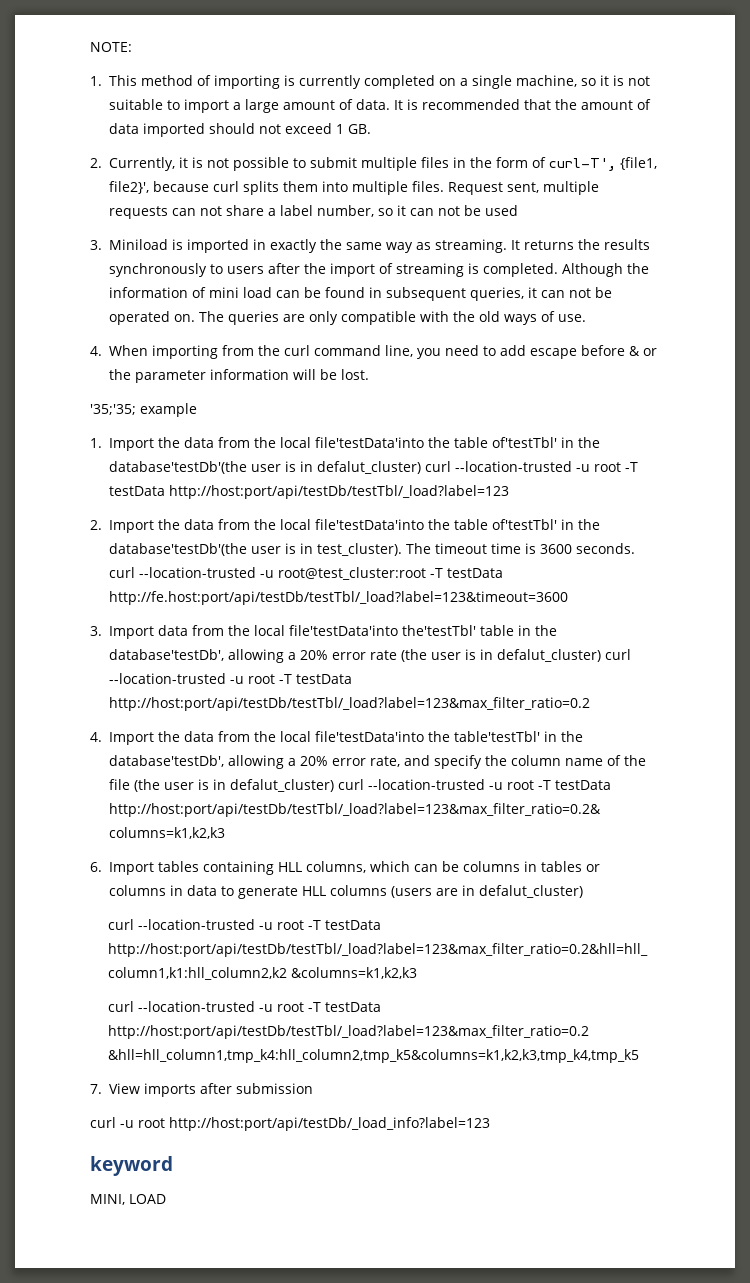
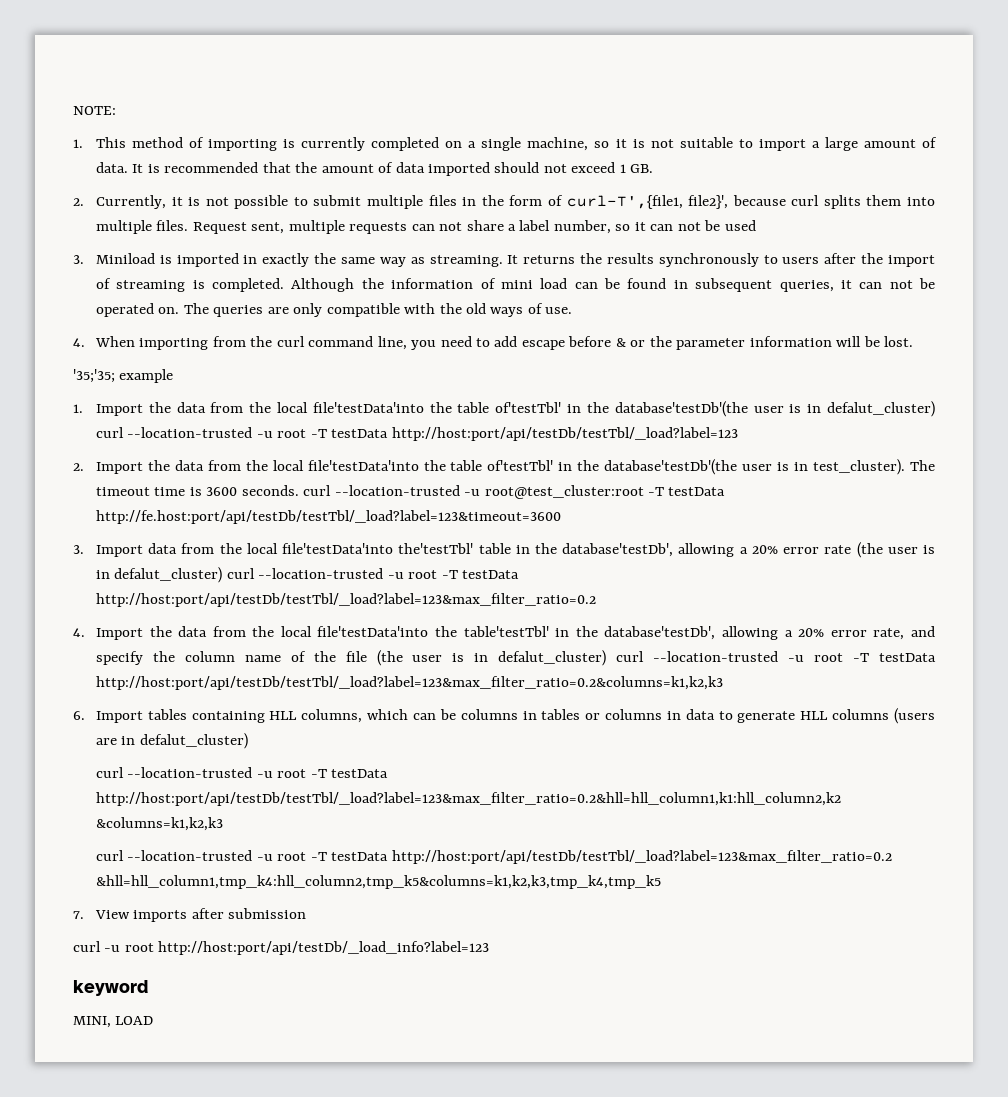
[549,157,657,171] curl-T', {file1, -> [566,195,683,209] curl-T',{file1,

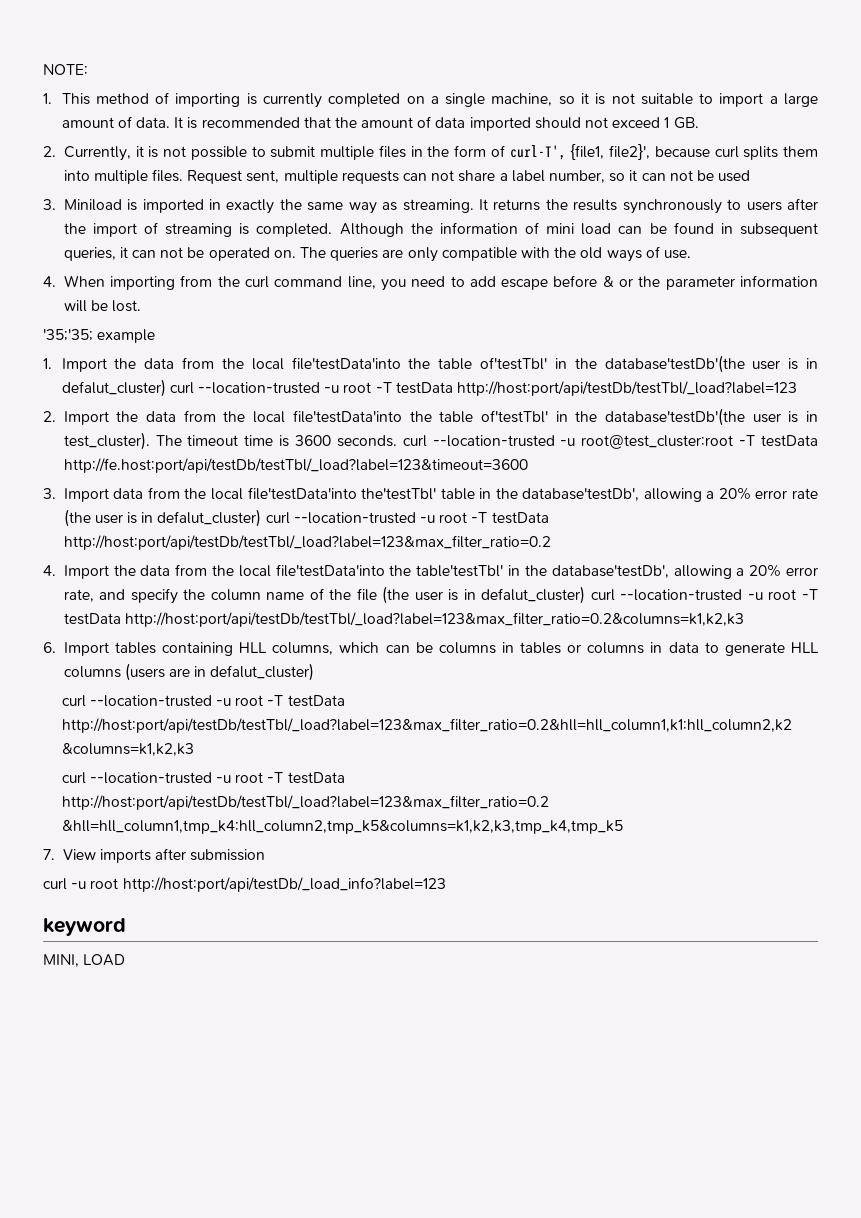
[566,195,683,209] curl-T',{file1, -> [509,144,605,160] curl-T', {file1,

